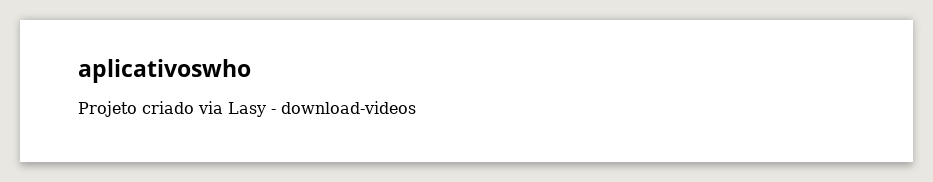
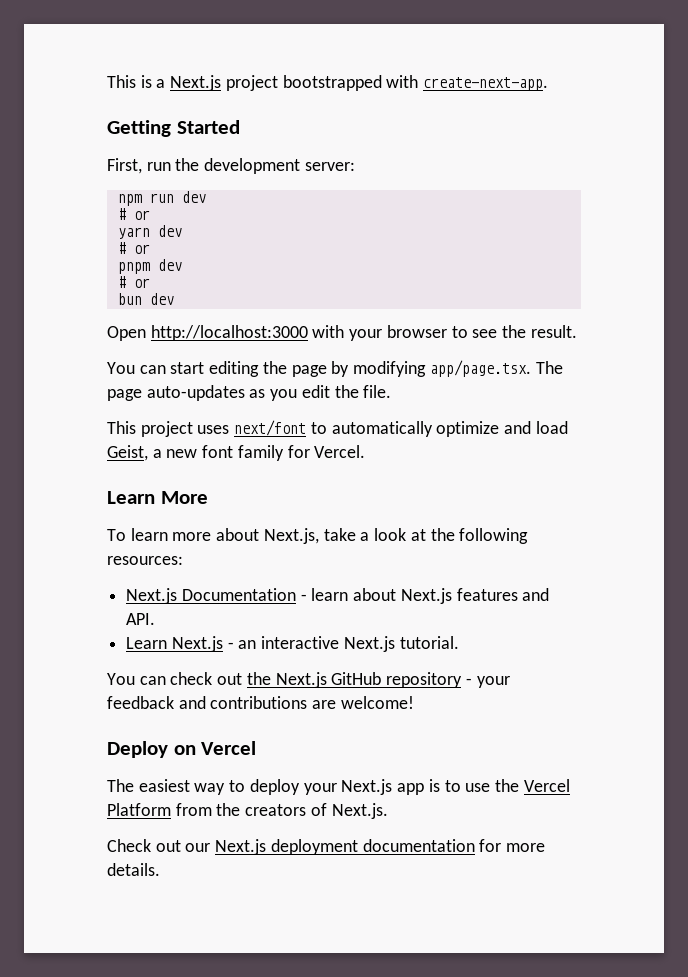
[78,59,251,83] [78,101,416,117] aplicativoswho // Projeto criado via Lasy - download-videos -> [107,75,549,91] [107,120,240,137] [107,158,355,174] [117,191,206,206] [117,208,150,220] [117,225,182,239] [117,242,150,254] [117,259,182,274] [117,276,150,288] [117,293,174,305] [107,325,577,341] [107,360,563,377] [107,385,392,401] [107,420,568,437] [107,445,366,461] [107,491,208,504] [107,528,529,544] [107,556,183,565] [126,588,550,604] [126,613,156,625] [126,636,459,652] [107,672,510,688] [107,696,414,709] [107,741,257,758] [107,779,570,795] [107,803,388,819] [107,839,546,855] [107,863,160,876] This is a Next.js project bootstrapped with create-next-app. // Getting Started // First, run the development server: // npm run dev // # or // yarn dev // # or // pnpm dev // # or // bun dev // Open http://localhost:3000 with your browser to see the result. // You can start editing the page by modifying app/page.tsx. The page auto-updates as you edit the file. // This project uses next/font to automatically optimize and load Geist, a new font family for Vercel. // Learn More // To learn more about Next.js, take a look at the following resources: // Next.js Documentation - learn about Next.js features and API. // Learn Next.js - an interactive Next.js tutorial. // You can check out the Next.js GitHub repository - your feedback and contributions are welcome! // Deploy on Vercel // The easiest way to deploy your Next.js app is to use the Vercel Platform from the creators of Next.js. // Check out our Next.js deployment documentation for more details.

